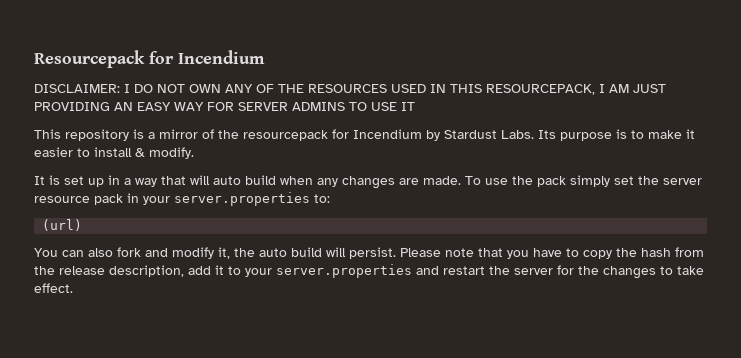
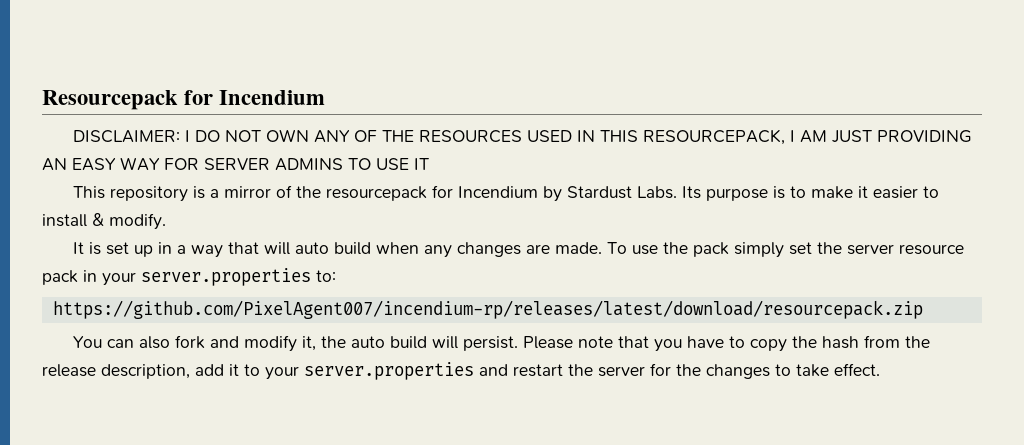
[42,219,83,231] (url) -> [52,300,923,319] https://github.com/PixelAgent007/incendium-rp/releases/latest/download/resourcepack.zip

